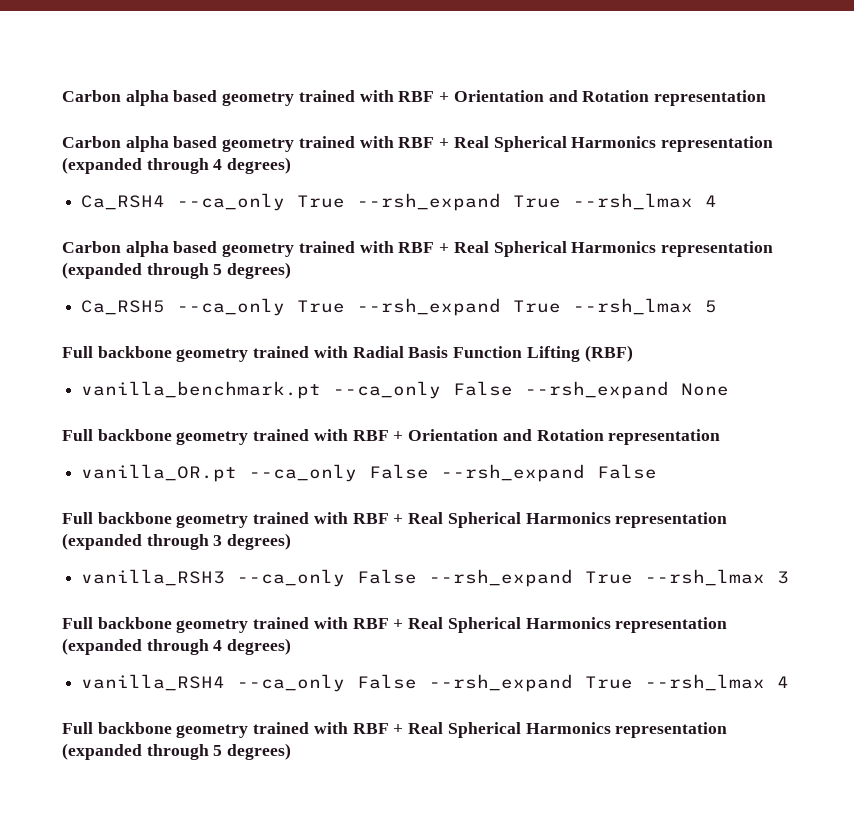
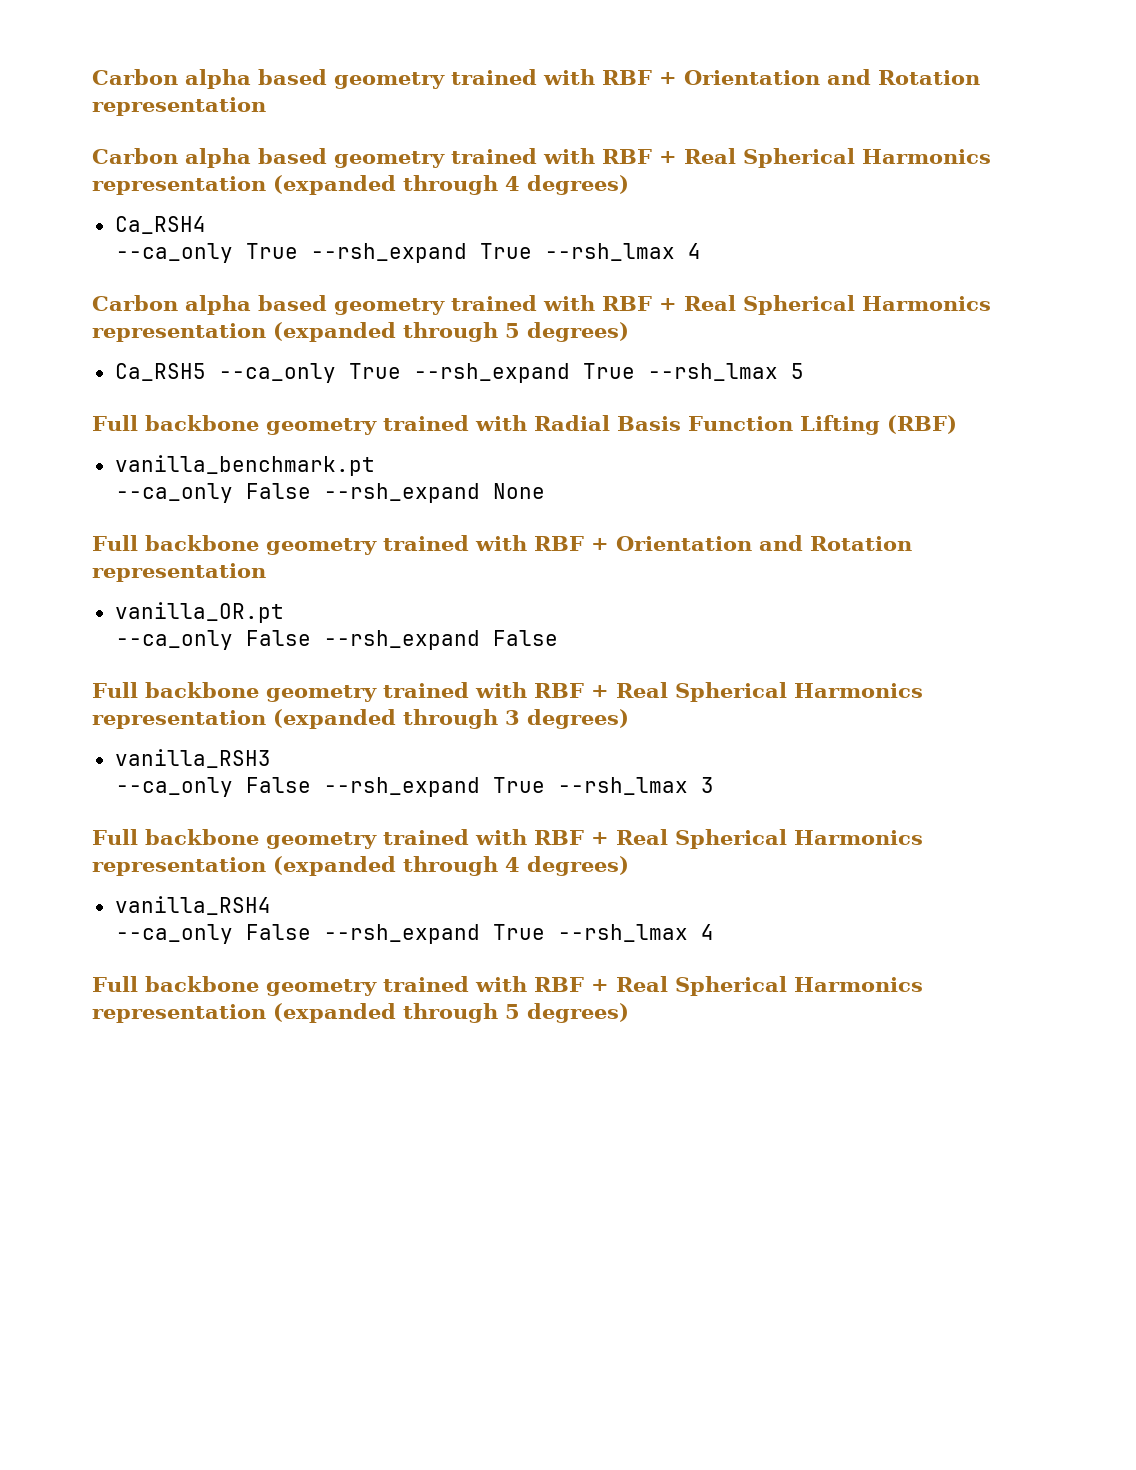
(166, 202) none -> (206, 225) //
(322, 390) none -> (375, 465) //
(238, 473) none -> (284, 612) //
(226, 577) none -> (271, 758) //
(226, 682) none -> (271, 905) //

